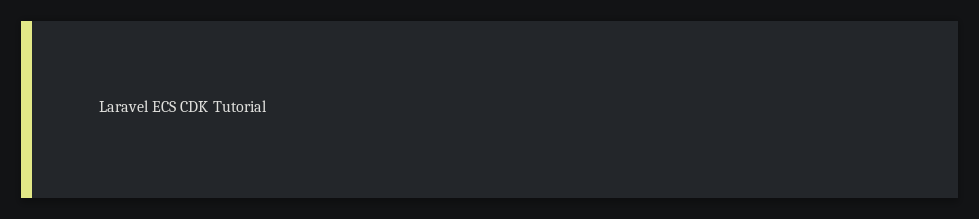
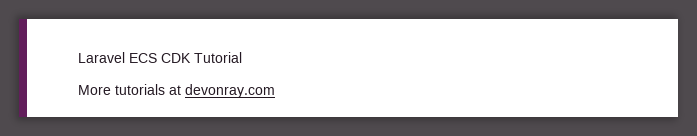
(267, 106) none -> [78,84,275,98] // More tutorials at devonray.com

